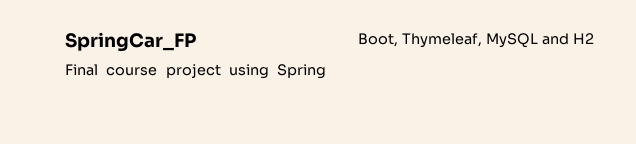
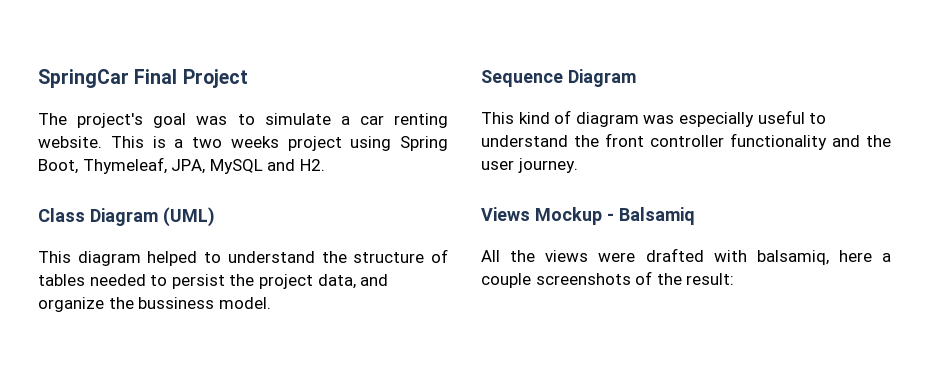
[65,32,196,52] [65,64,158,76] SpringCar_FP // Final course -> [38,69,248,88] [38,113,448,128] [38,136,279,148] SpringCar Final Project // The project's goal was to simulate a car renting website. This is a two weeks
(482, 40) none -> [171,159,206,174] JPA,
[572,33,594,44] H2 -> [299,159,325,171] [38,207,215,227] [38,249,449,266] [38,274,389,289] [38,297,271,312] [481,69,636,87] [481,110,827,127] [481,133,891,150] [481,158,578,173] [481,207,695,225] [481,248,891,265] [481,271,735,288] H2. // Class Diagram (UML) // This diagram helped to understand the structure of tables needed to persist the project data, and organize the bussiness model. // Sequence Diagram // This kind of diagram was especially useful to understand the front controller functionality and the user journey. // Views Mockup - Balsamiq // All the views were drafted with balsamiq, here a couple screenshots of the result:

